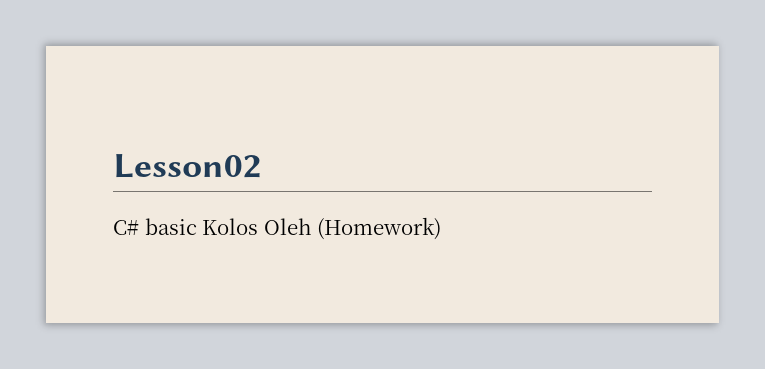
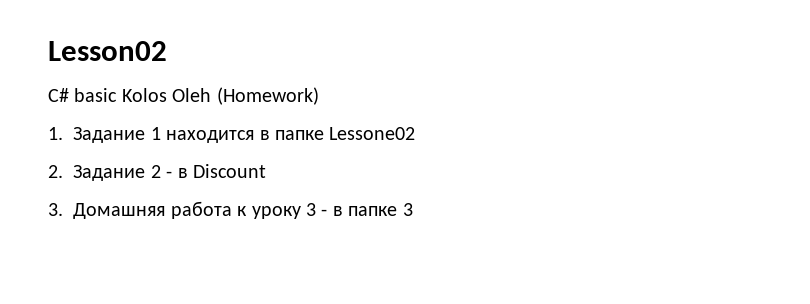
(442, 228) none -> [48,127,416,143] [48,164,266,181] [48,201,413,219] // 1. Задание 1 находится в папке Lessone02 // 2. Задание 2 - в Discount // 3. Домашняя работа к уроку 3 - в папке 3

